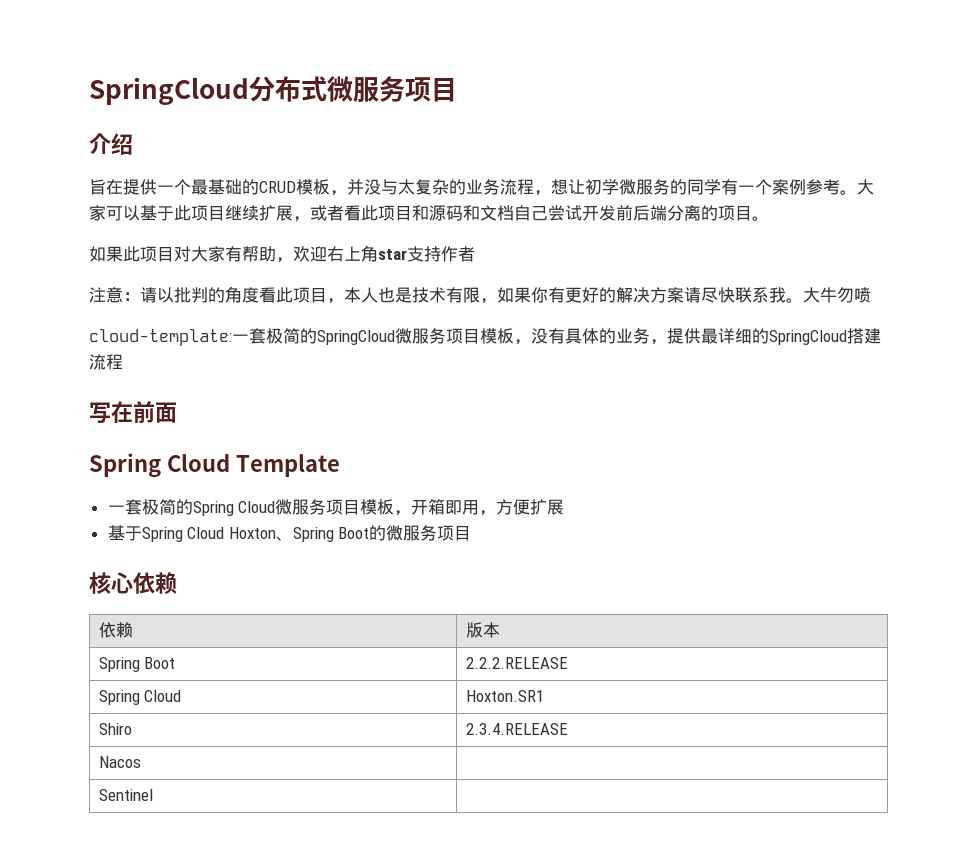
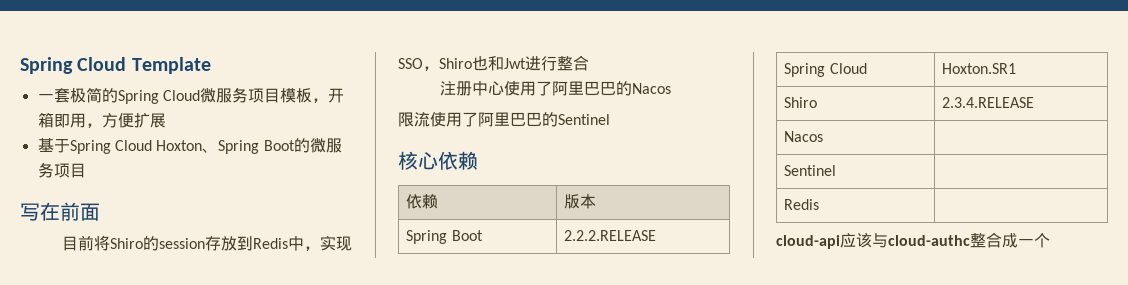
[89,76,457,105] [89,133,133,155] [89,179,874,196] [89,205,769,222] [89,245,475,263] [89,286,871,304] [89,328,881,346] [89,354,123,370] [89,401,177,424] SpringCloud分布式微服务项目 // 介绍 // 旨在提供一个最基础的CRUD模板，并没与太复杂的业务流程，想让初学微服务的同学有一个案例参考。大家可以基于此项目继续扩展，或者看此项目和源码和文档自己尝试开发前后端分离的项目。 // 如果此项目对大家有帮助，欢迎右上角star支持作者 // 注意：请以批判的角度看此项目，本人也是技术有限，如果你有更好的解决方案请尽快联系我。大牛勿喷 // cloud-template:一套极简的SpringCloud微服务项目模板，没有具体的业务，提供最详细的SpringCloud搭建流程 // 写在前面 // -> (20, 65) none
(472, 533) none -> [20,202,100,221] [61,235,352,251] [398,55,589,71] [439,81,671,96] [398,112,610,127] // 写在前面 // 目前将Shiro的session存放到Redis中，实现SSO，Shiro也和Jwt进行整合 // 注册中心使用了阿里巴巴的Nacos // 限流使用了阿里巴巴的Sentinel
(153, 795) none -> [784,199,820,210] [776,232,1050,249] // Redis | // cloud-api应该与cloud-authc整合成一个

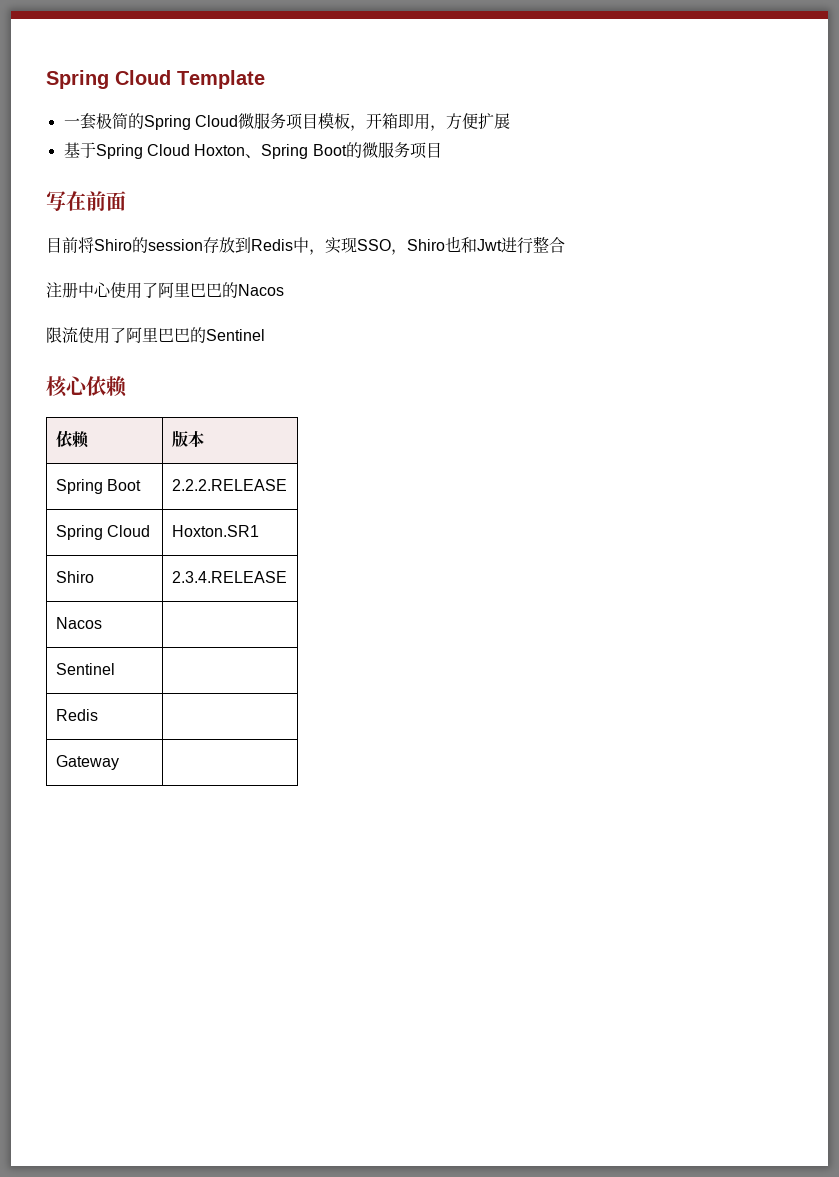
[776,232,1050,249] // cloud-api应该与cloud-authc整合成一个 -> [55,755,119,770] // Gateway |

